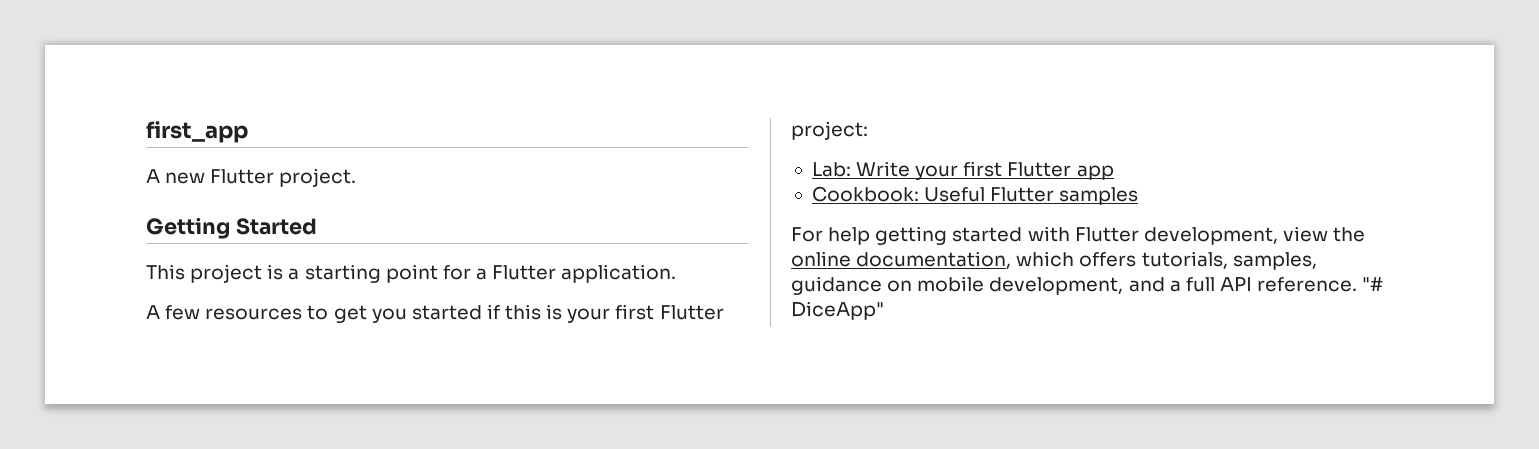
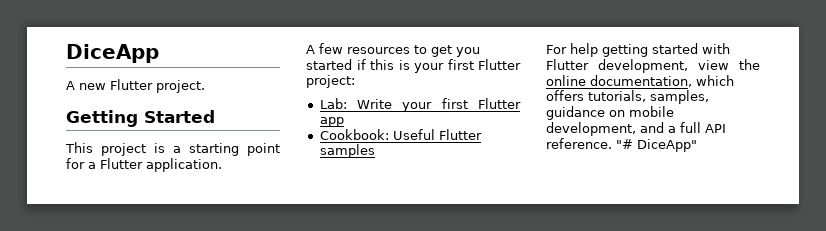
[146,121,248,143] first_app -> [66,44,159,63] DiceApp

